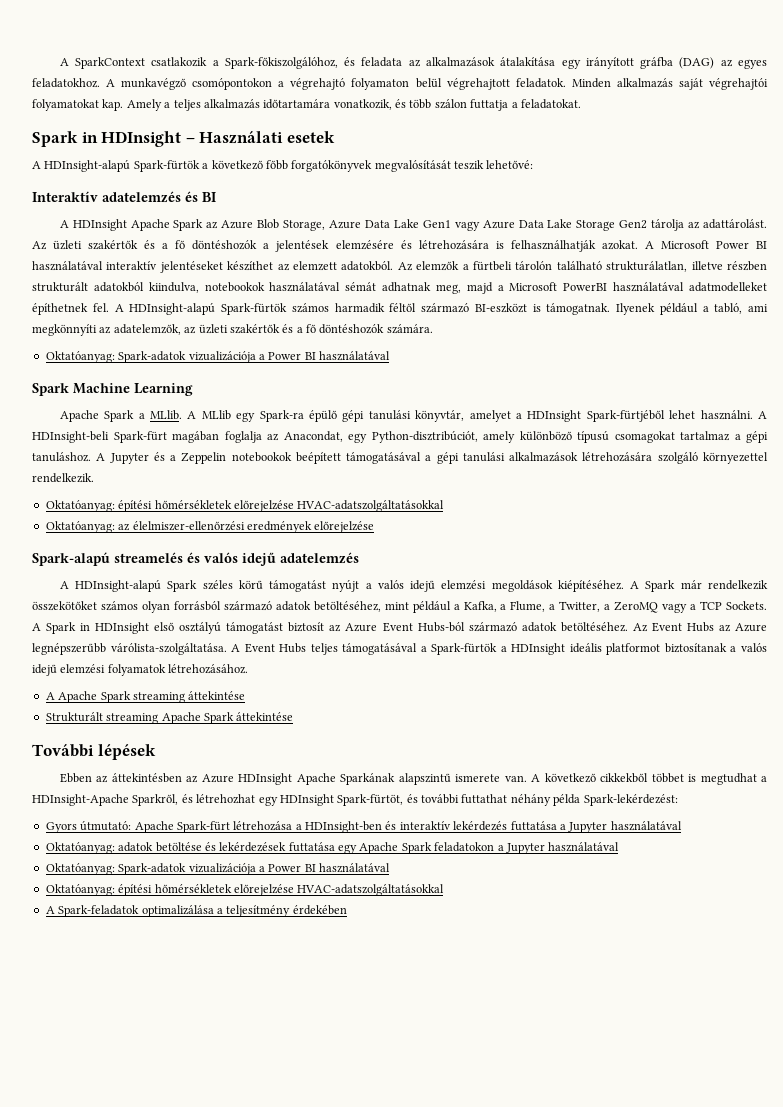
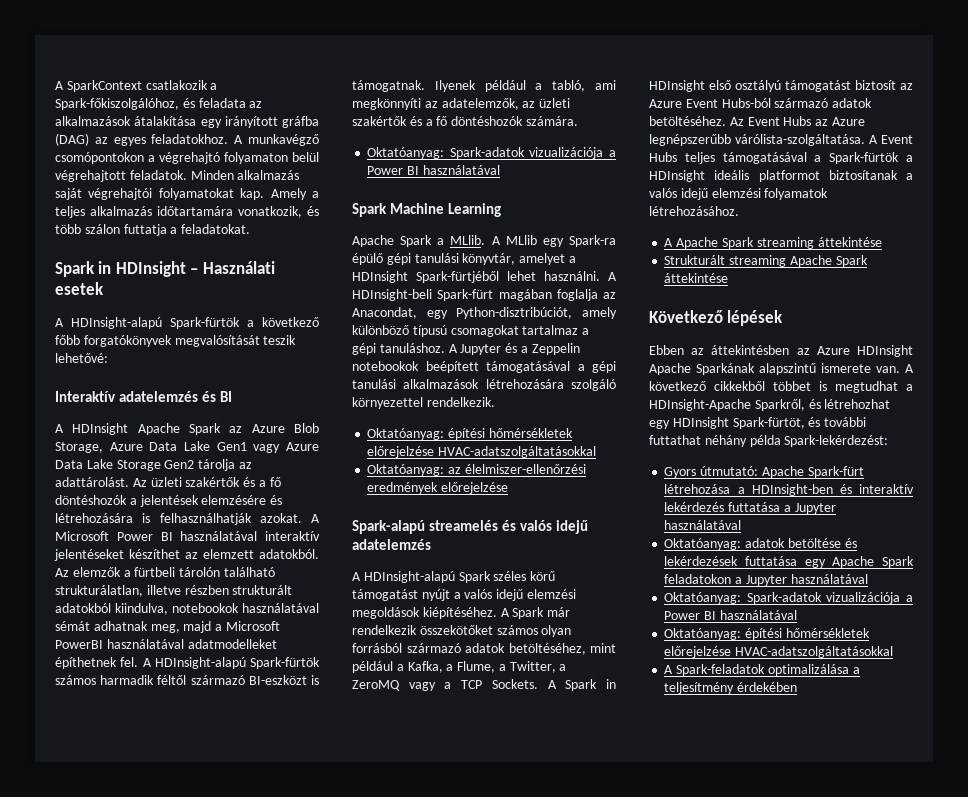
[32,744,94,757] További -> [649,310,723,323] Következő

